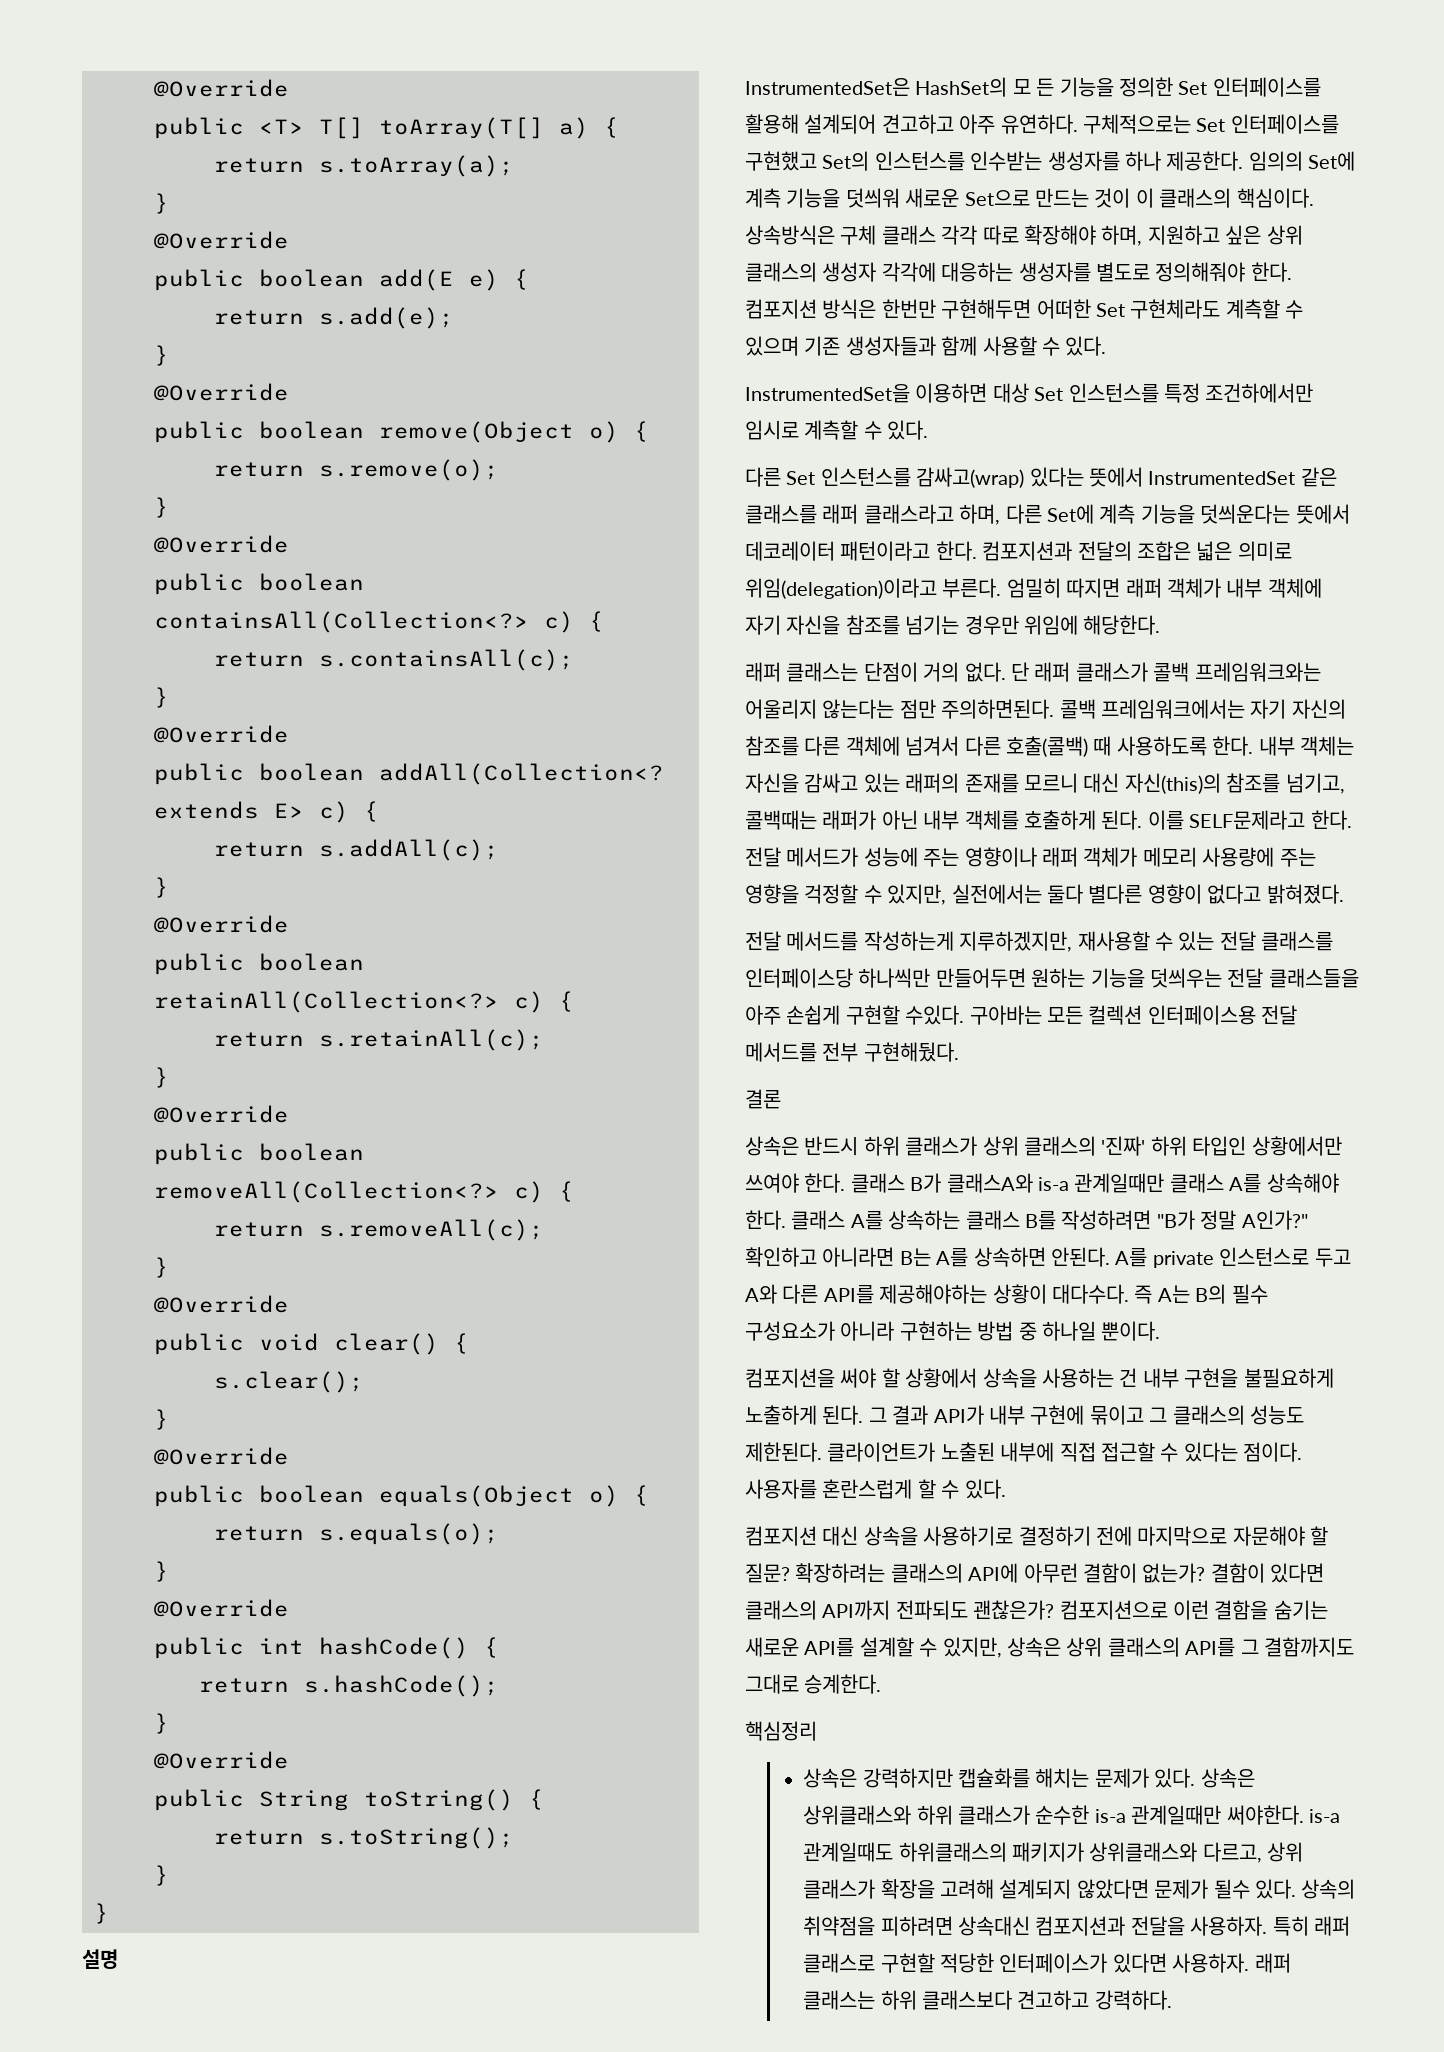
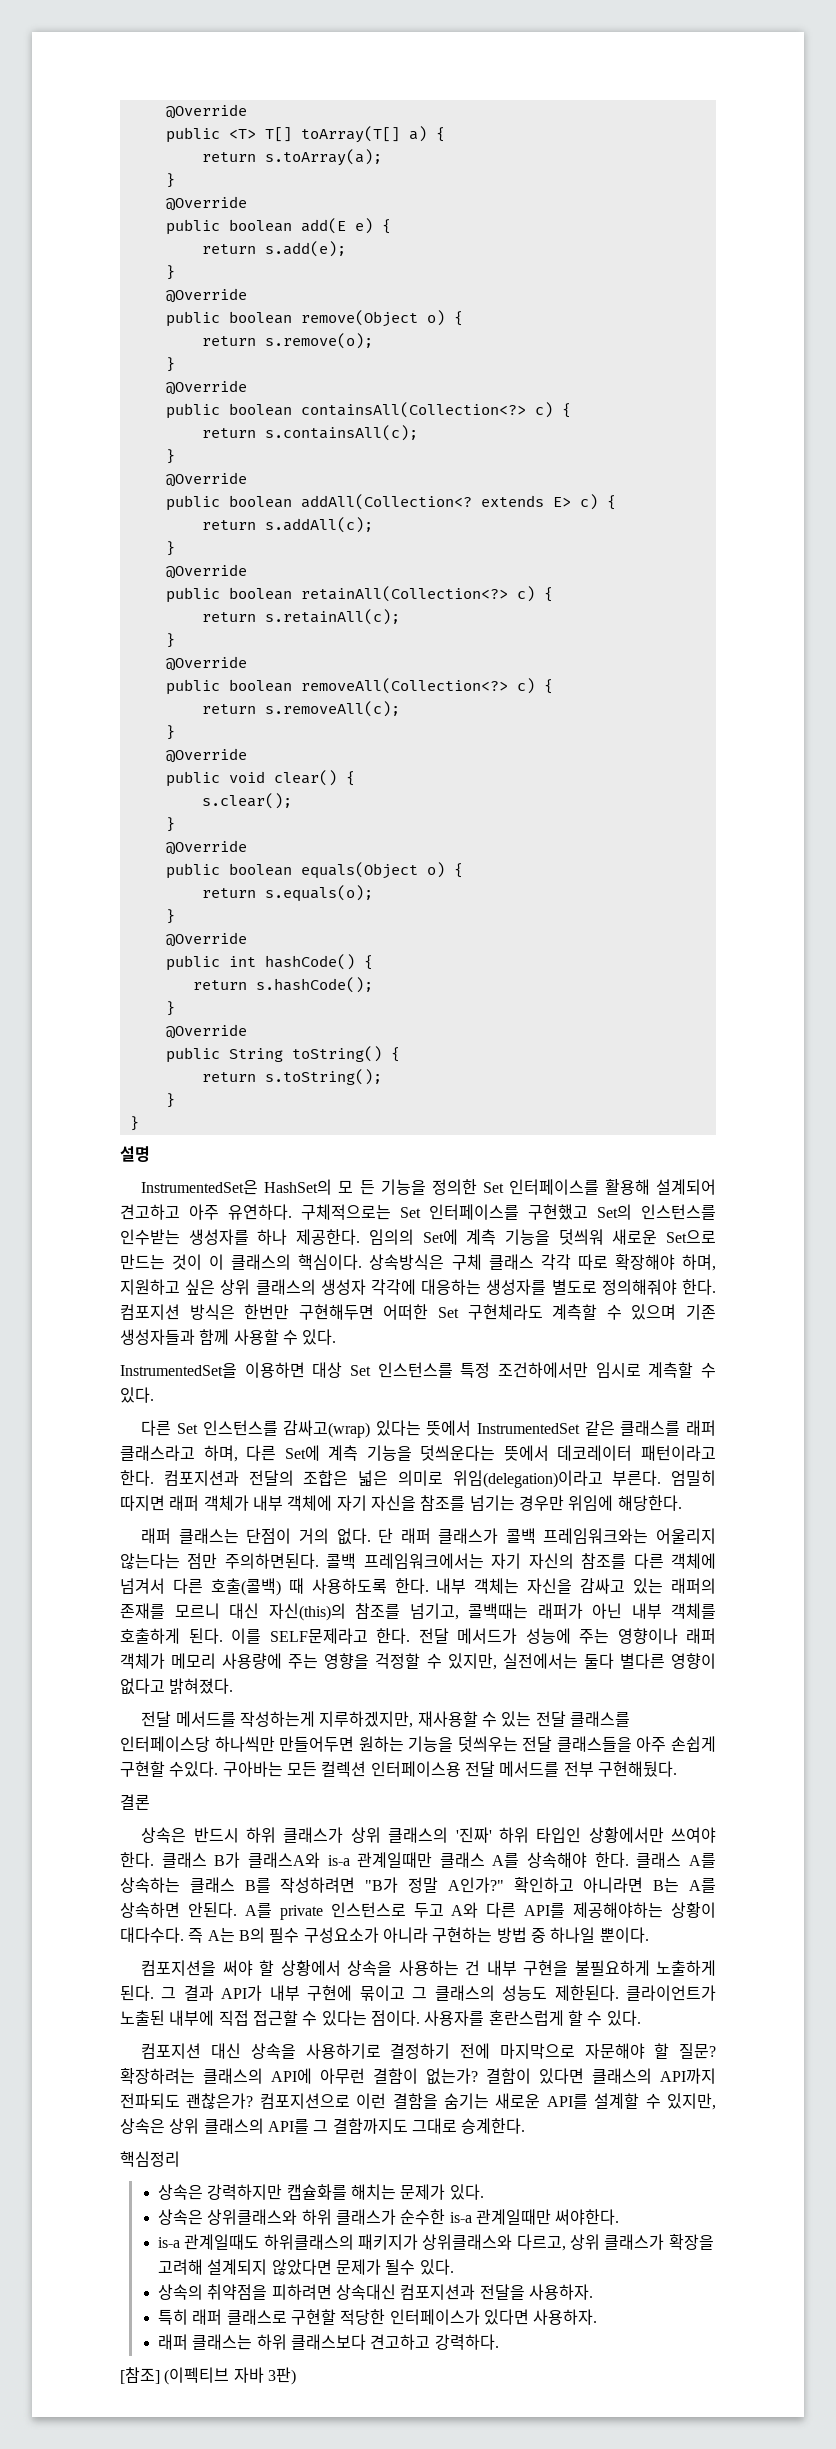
(1196, 1778) none -> (484, 2192) //
(1304, 1815) none -> (620, 2217) //
(1297, 1889) none -> (454, 2267) //
(1268, 1926) none -> (594, 2292) //
(1250, 1963) none -> (598, 2317) //
(1172, 2000) none -> [120,2367,296,2385] // [참조] (이펙티브 자바 3판)

